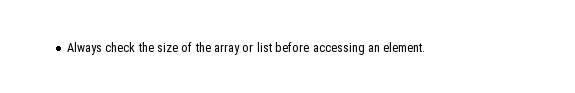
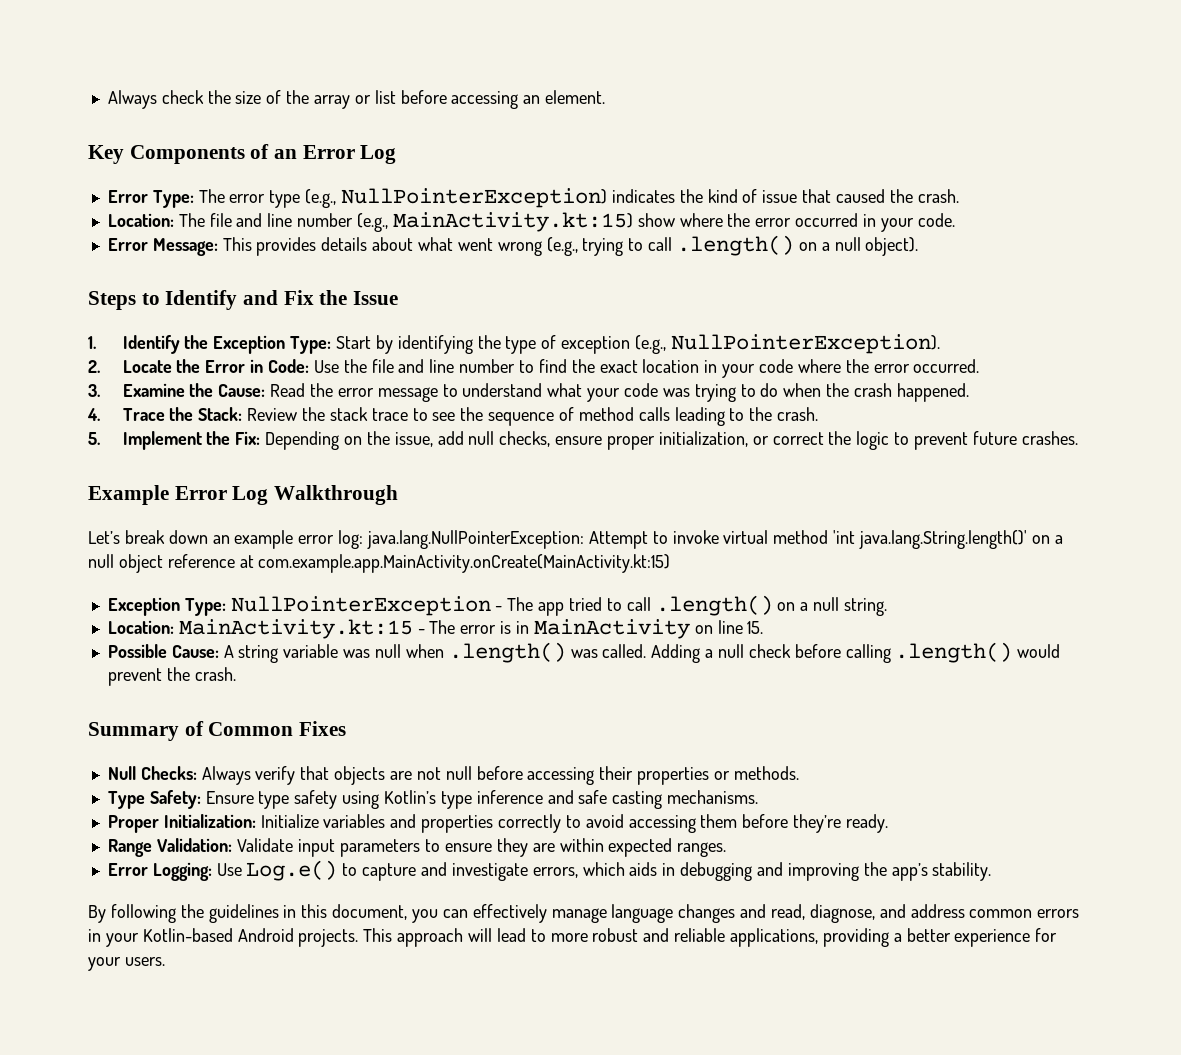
(426, 47) none -> [88,144,397,164] [107,188,959,208] [107,212,955,232] [107,235,919,256] [88,290,399,310] [88,334,940,354] [88,359,980,378] [88,383,969,402] [87,407,819,426] [88,431,1078,450] [88,485,399,505] [88,530,1063,549] [88,554,671,573] [107,595,887,616] [107,619,764,639] [107,642,1061,663] [107,667,236,686] [88,721,347,741] [107,766,799,785] [107,790,759,809] [107,814,888,833] [107,838,727,857] [107,860,992,881] [88,904,1080,923] [88,928,1058,947] [88,957,165,971] // Key Components of an Error Log // Error Type: The error type (e.g., NullPointerException) indicates the kind of issue that caused the crash. // Location: The file and line number (e.g., MainActivity.kt:15) show where the error occurred in your code. // Error Message: This provides details about what went wrong (e.g., trying to call .length() on a null object). // Steps to Identify and Fix the Issue // 1. Identify the Exception Type: Start by identifying the type of exception (e.g., NullPointerException). // 2. Locate the Error in Code: Use the file and line number to find the exact location in your code where the error occurred. // 3. Examine the Cause: Read the error message to understand what your code was trying to do when the crash happened. // 4. Trace the Stack: Review the stack trace to see the sequence of method calls leading to the crash. // 5. Implement the Fix: Depending on the issue, add null checks, ensure proper initialization, or correct the logic to prevent future crashes. // Example Error Log Walkthrough // Let’s break down an example error log: java.lang.NullPointerException: Attempt to invoke virtual method 'int java.lang.String.length()' on a null object reference at com.example.app.MainActivity.onCreate(MainActivity.kt:15) // Exception Type: NullPointerException - The app tried to call .length() on a null string. // Location: MainActivity.kt:15 - The error is in MainActivity on line 15. // Possible Cause: A string variable was null when .length() was called. Adding a null check before calling .length() would prevent the crash. // Summary of Common Fixes // Null Checks: Always verify that objects are not null before accessing their properties or methods. // Type Safety: Ensure type safety using Kotlin’s type inference and safe casting mechanisms. // Proper Initialization: Initialize variables and properties correctly to avoid accessing them before they’re ready. // Range Validation: Validate input parameters to ensure they are within expected ranges. // Error Logging: Use Log.e() to capture and investigate errors, which aids in debugging and improving the app’s stability. // By following the guidelines in this document, you can effectively manage language changes and read, diagnose, and address common errors in your Kotlin-based Android projects. This approach will lead to more robust and reliable applications, providing a better experience for your users.

